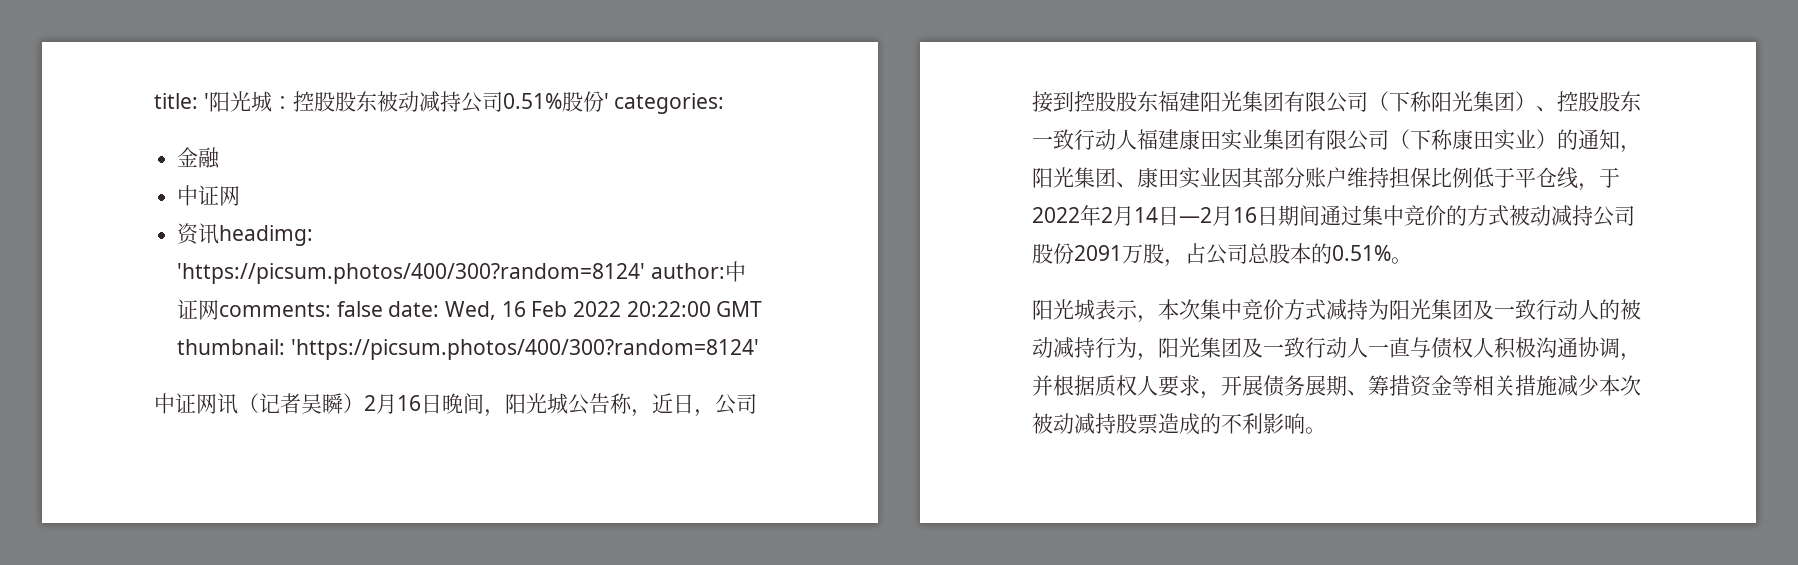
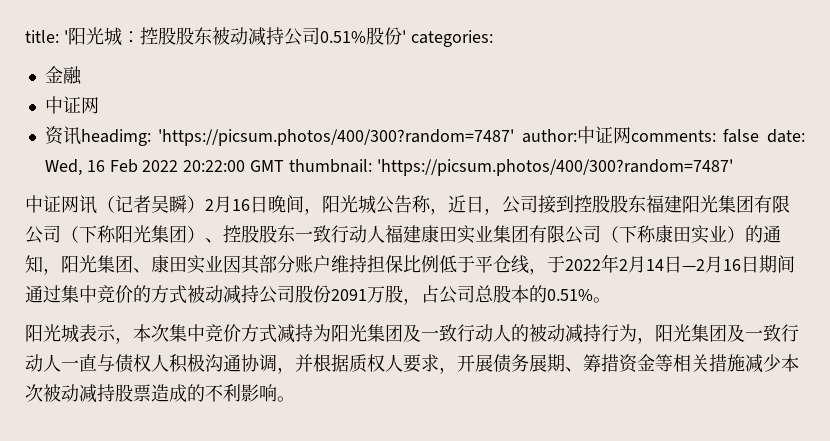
[177,263,646,284] 'https://picsum.photos/400/300?random=8124' -> [158,129,515,146] 'https://picsum.photos/400/300?random=7487'
[290,339,759,360] 'https://picsum.photos/400/300?random=8124' -> [376,159,733,176] 'https://picsum.photos/400/300?random=7487'

